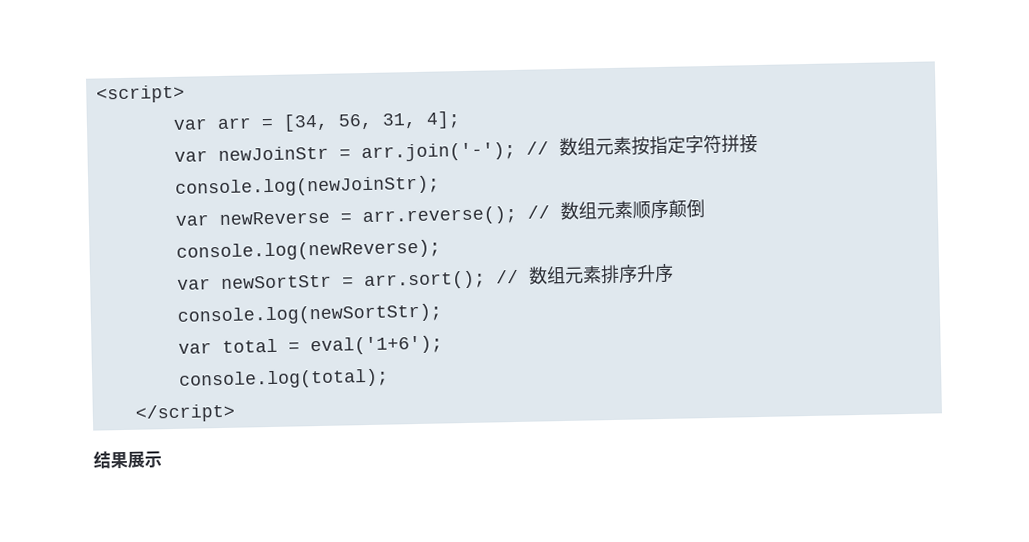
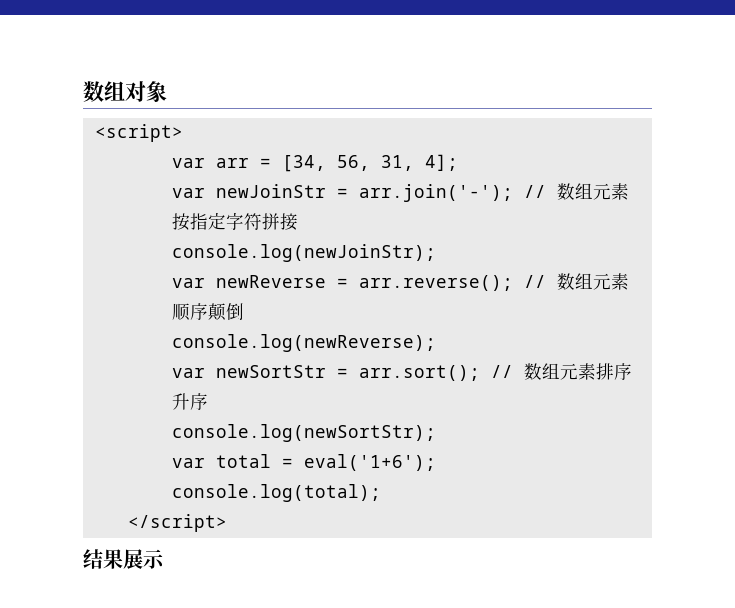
(96, 94) none -> [83,81,167,102] 数组对象 //

